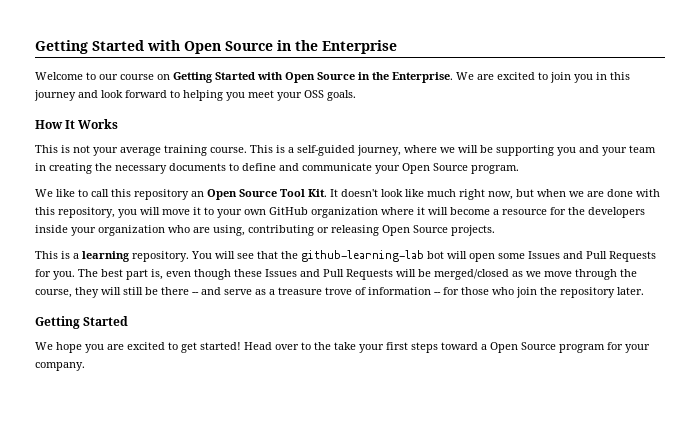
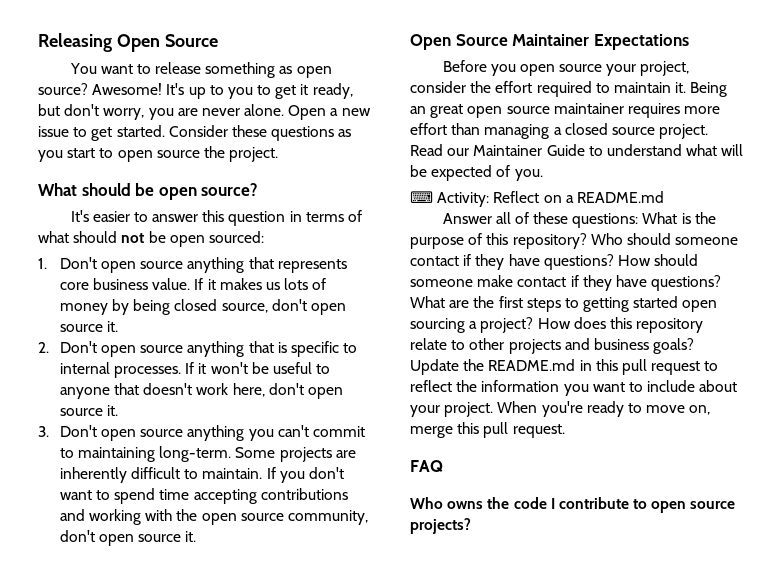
[35,40,397,54] [35,72,630,83] [34,90,356,101] [35,119,119,129] [35,145,656,156] [35,163,519,174] [35,189,660,200] [35,207,645,218] [35,225,495,236] [35,250,656,262] [35,269,637,280] [35,287,644,298] [35,316,129,329] [35,342,650,353] [35,362,85,371] Getting Started with Open Source in the Enterprise // Welcome to our course on Getting Started with Open Source in the Enterprise. We are excited to join you in this journey and look forward to helping you meet your OSS goals. // How It Works // This is not your average training course. This is a self-guided journey, where we will be supporting you and your team in creating the necessary documents to define and communicate your Open Source program. // We like to call this repository an Open Source Tool Kit. It doesn't look like much right now, but when we are done with this repository, you will move it to your own GitHub organization where it will become a resource for the developers inside your organization who are using, contributing or releasing Open Source projects. // This is a learning repository. You will see that the github-learning-lab bot will open some Issues and Pull Requests for you. The best part is, even though these Issues and Pull Requests will be merged/closed as we move through the course, they will still be there -- and serve as a treasure trove of information -- for those who join the repository later. // Getting Started // We hope you are excited to get started! Head over to the take your first steps toward a Open Source program for your company. -> [38,33,218,52] [69,62,332,78] [38,83,353,99] [38,104,371,120] [38,125,352,141] [38,146,279,162] [38,183,259,200] [70,210,363,226] [38,231,264,247] [38,257,347,273] [59,278,327,290] [59,299,346,315] [59,321,119,332] [38,341,358,357] [59,362,331,378] [59,383,343,399] [59,405,119,416] [38,425,365,441] [59,446,356,462] [59,467,344,483] [59,488,348,504] [59,509,368,525] [59,530,197,546] [410,34,689,50] [442,60,690,76] [410,81,728,97] [410,103,721,118] [410,123,709,139] [410,144,744,156] [410,165,543,181] [410,191,664,207] [442,212,716,228] [410,233,739,249] [410,254,699,270] [410,275,722,291] [410,296,718,312] [410,317,704,333] [410,338,695,354] [410,359,719,375] [410,380,738,396] [410,401,711,417] [410,422,565,438] [410,460,443,472] [410,497,736,513] [410,518,471,534] Releasing Open Source // You want to release something as open source? Awesome! It's up to you to get it ready, but don't worry, you are never alone. Open a new issue to get started. Consider these questions as you start to open source the project. // What should be open source? // It's easier to answer this question in terms of what should not be open sourced: // 1. Don't open source anything that represents core business value. If it makes us lots of money by being closed source, don't open source it. // 2. Don't open source anything that is specific to internal processes. If it won't be useful to anyone that doesn't work here, don't open source it. // 3. Don't open source anything you can't commit to maintaining long-term. Some projects are inherently difficult to maintain. If you don't want to spend time accepting contributions and working with the open source community, don't open source it. // Open Source Maintainer Expectations // Before you open source your project, consider the effort required to maintain it. Being an great open source maintainer requires more effort than managing a closed source project. Read our Maintainer Guide to understand what will be expected of you. // ⌨ Activity: Reflect on a README.md // Answer all of these questions: What is the purpose of this repository? Who should someone contact if they have questions? How should someone make contact if they have questions? What are the first steps to getting started open sourcing a project? How does this repository relate to other projects and business goals? Update the README.md in this pull request to reflect the information you want to include about your project. When you're ready to move on, merge this pull request. // FAQ // Who owns the code I contribute to open source projects?

